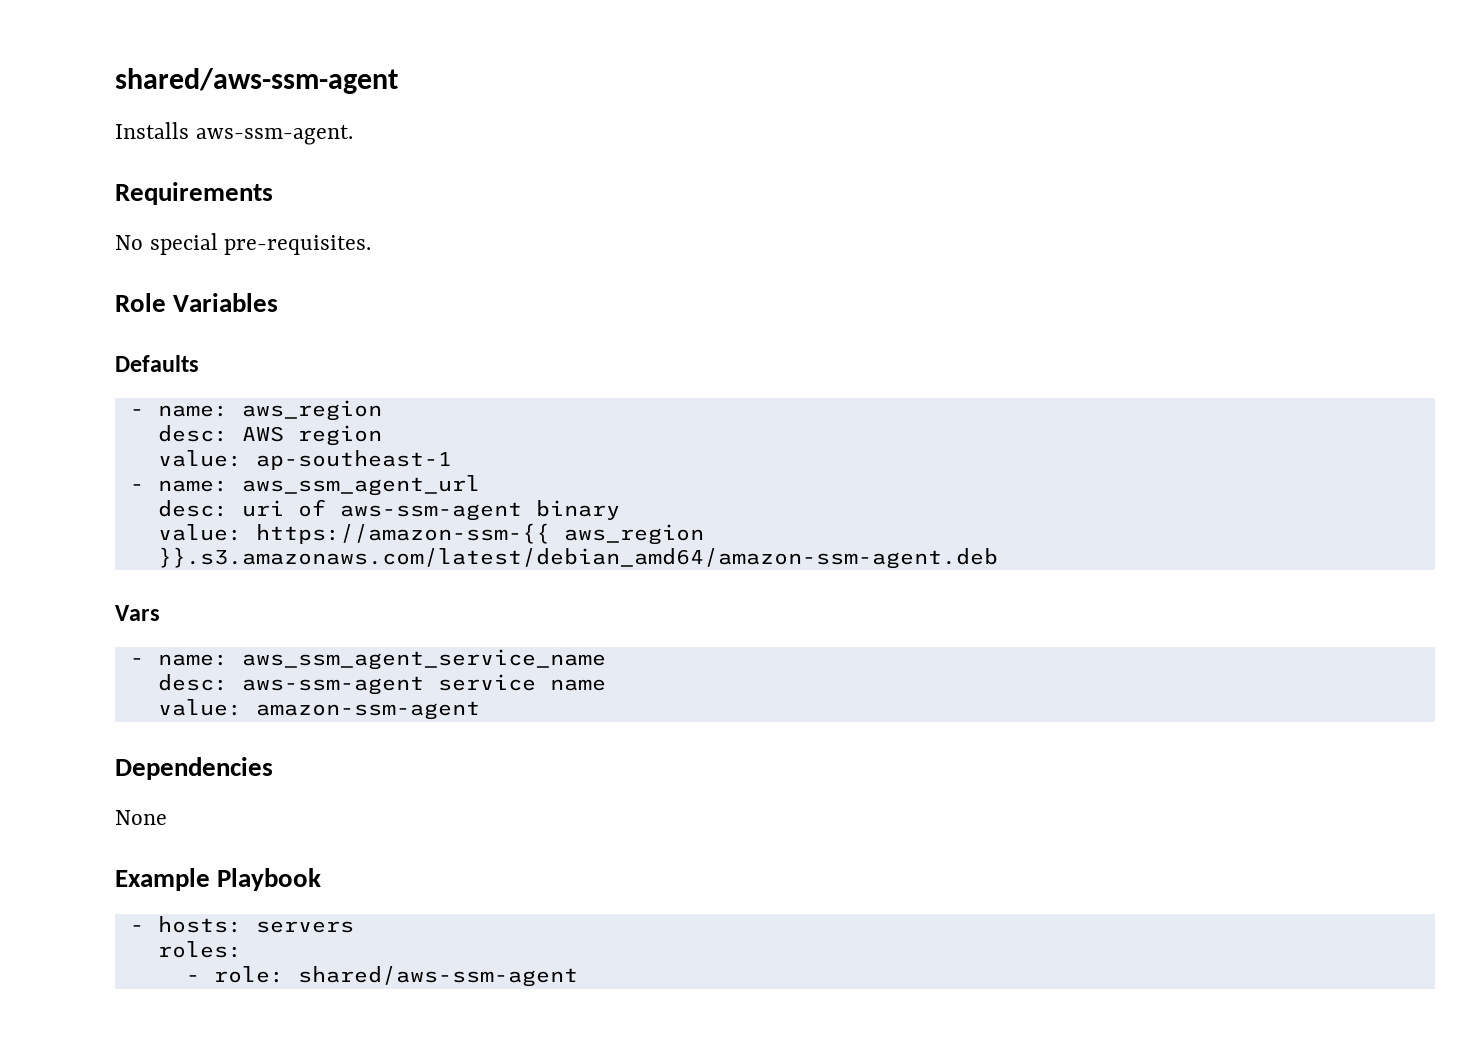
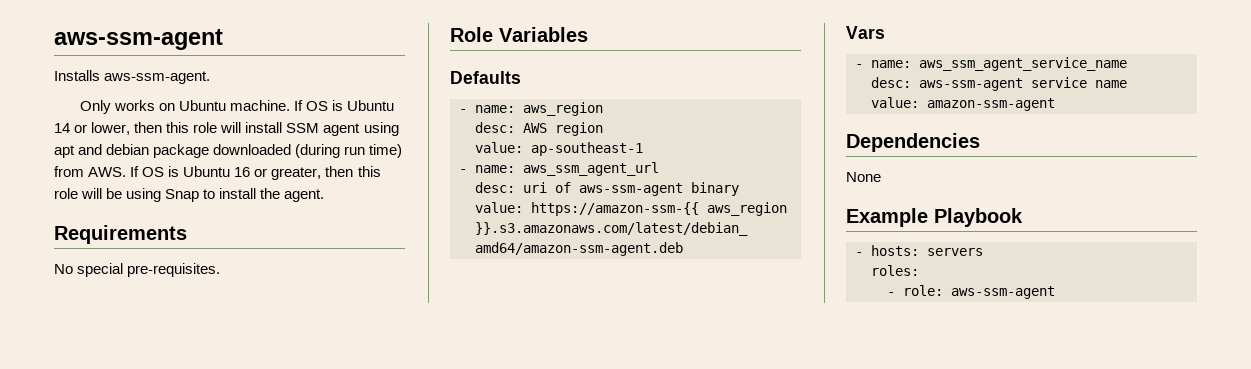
[115,68,398,94] shared/aws-ssm-agent -> [54,29,223,50] aws-ssm-agent
(353, 135) none -> [79,100,395,114] [54,122,399,136] [54,144,403,158] [54,166,381,180] [54,188,325,202] // Only works on Ubuntu machine. If OS is Ubuntu 14 or lower, then this role will install SSM agent using apt and debian package downloaded (during run time) from AWS. If OS is Ubuntu 16 or greater, then this role will be using Snap to install the agent.
[297,966,578,987] shared/aws-ssm-agent -> [951,286,1055,299] aws-ssm-agent

